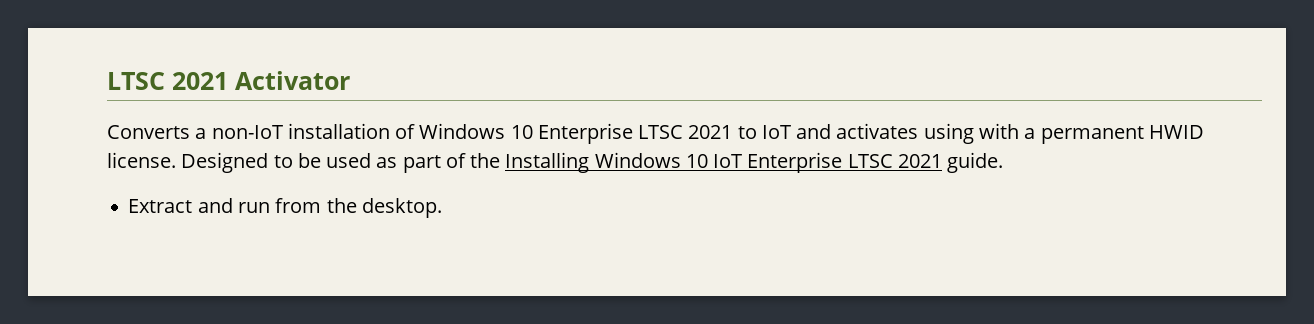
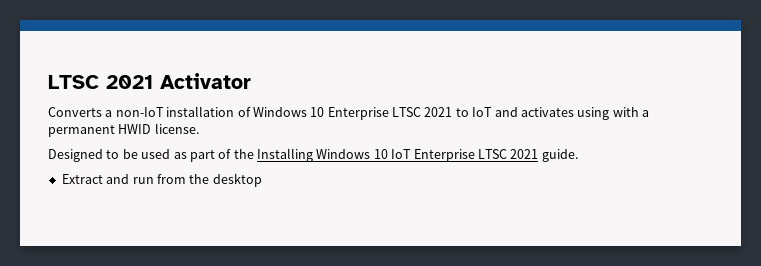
(176, 160) none -> (199, 128) //
[361,198,442,218] desktop. -> [212,173,262,187] desktop

